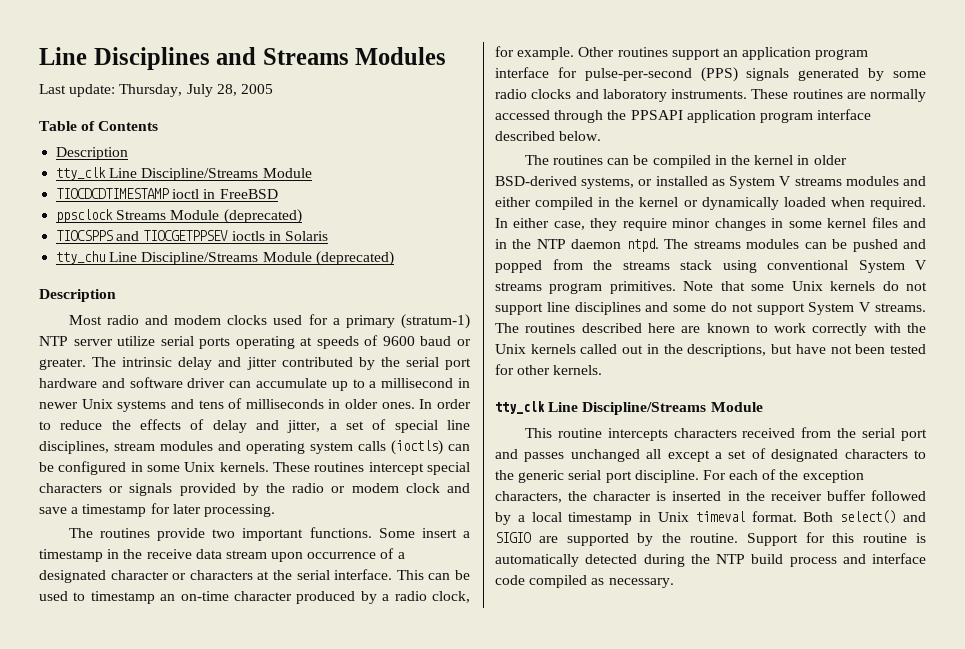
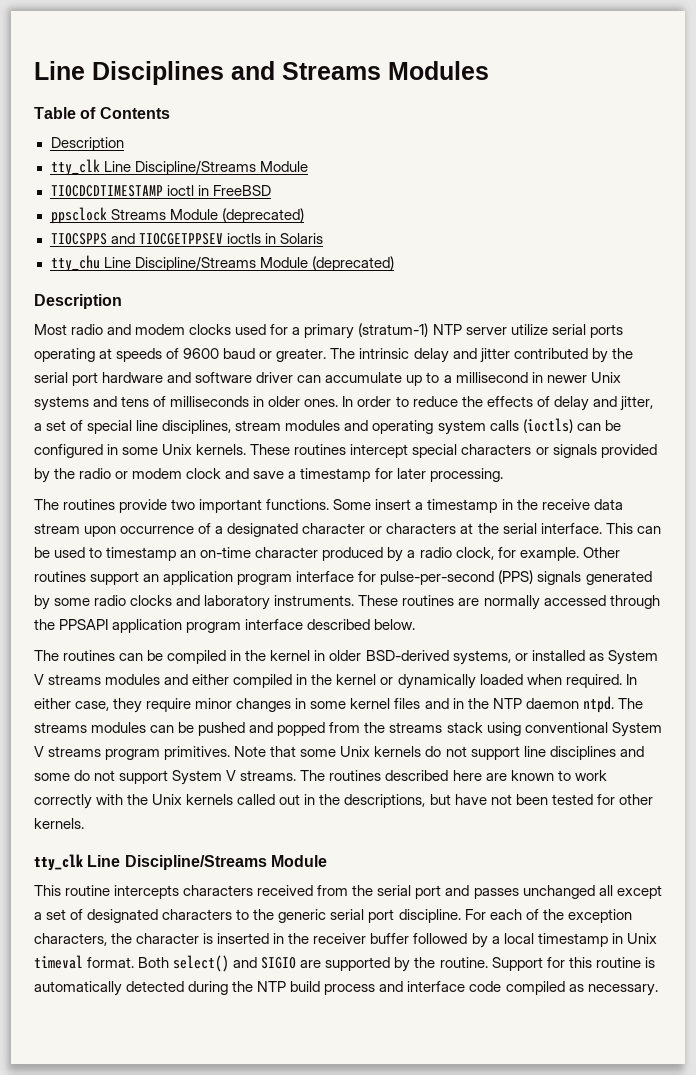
[39,84,273,97] // Last update: Thursday, July 28, 2005 -> (489, 70) none

